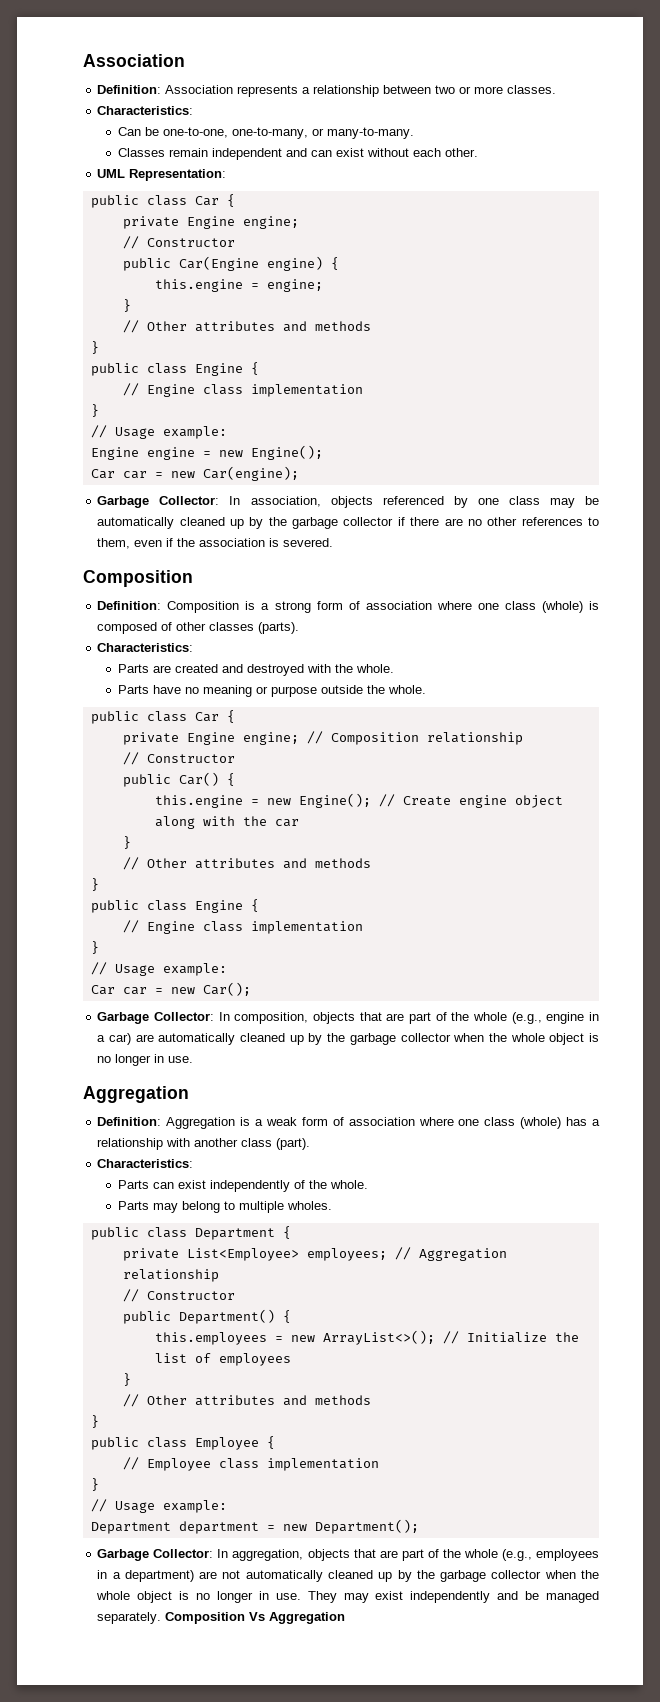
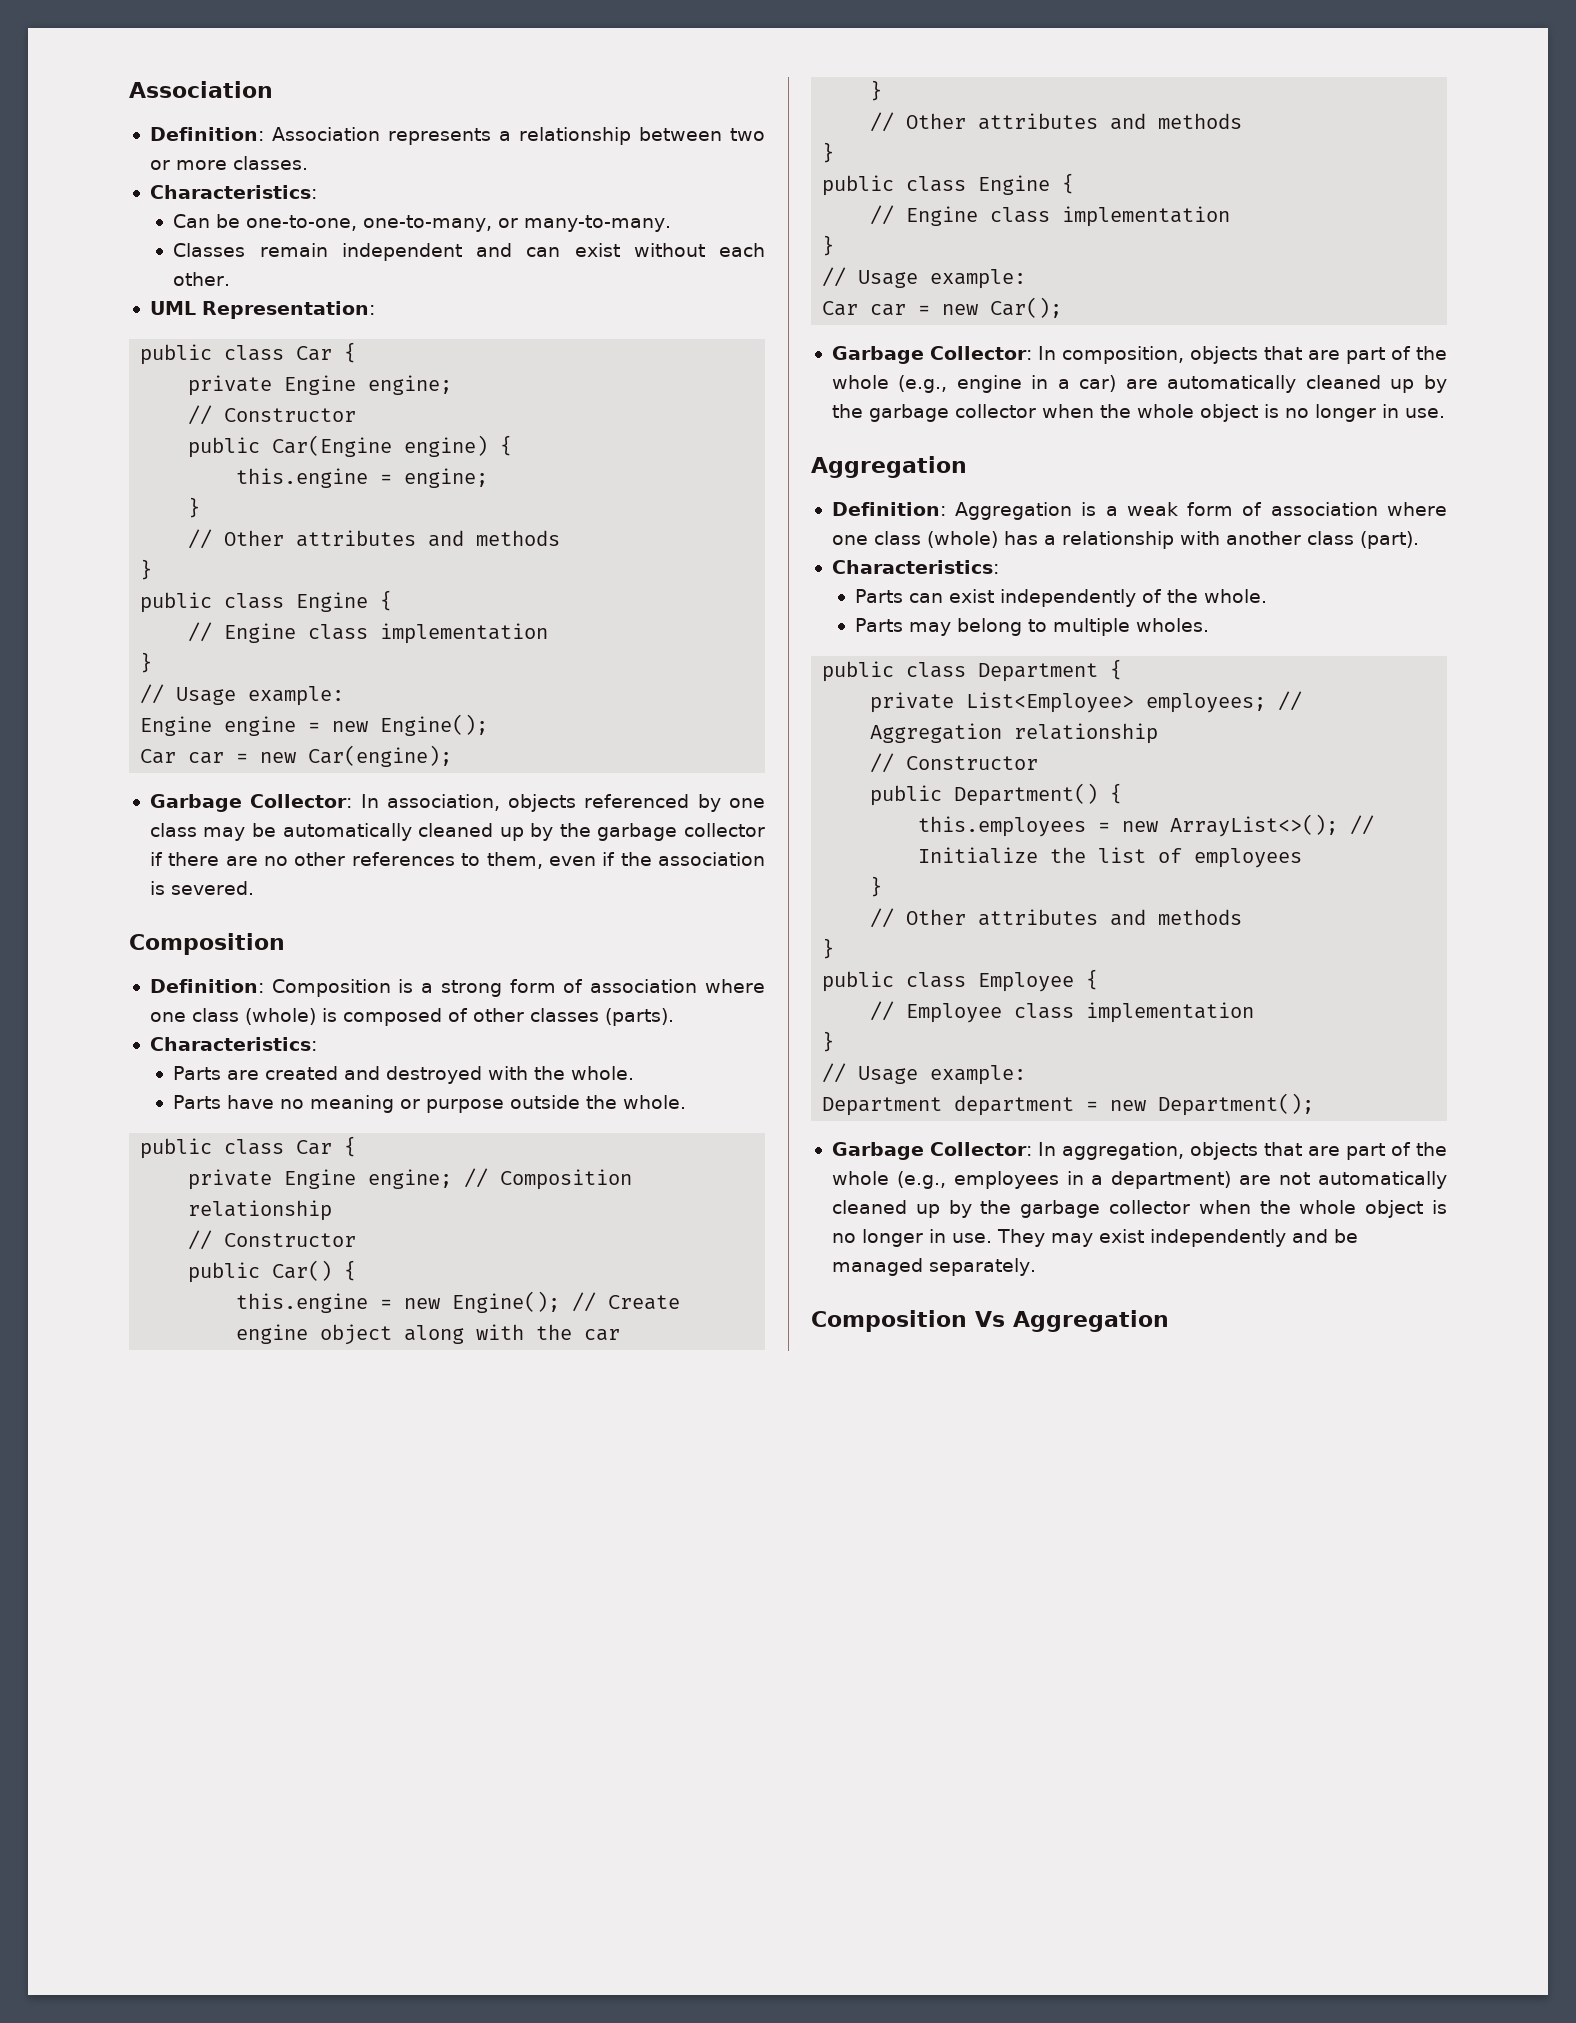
(162, 1618) none -> (1036, 1267) //

